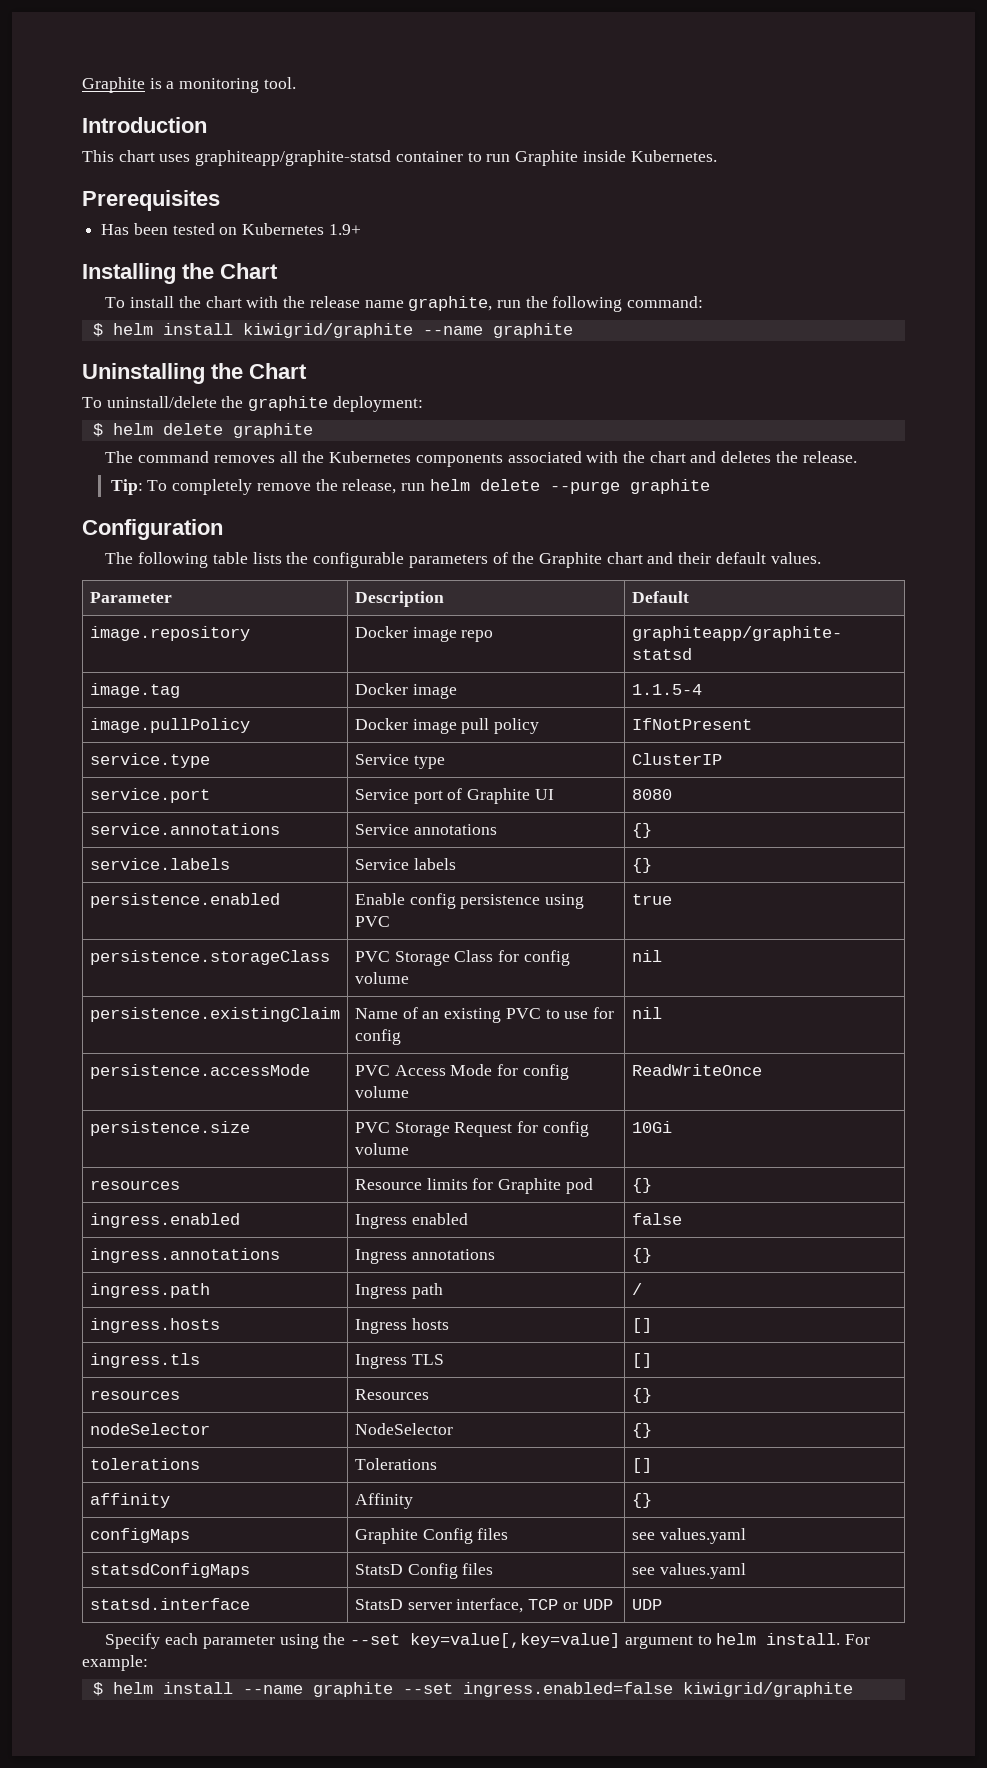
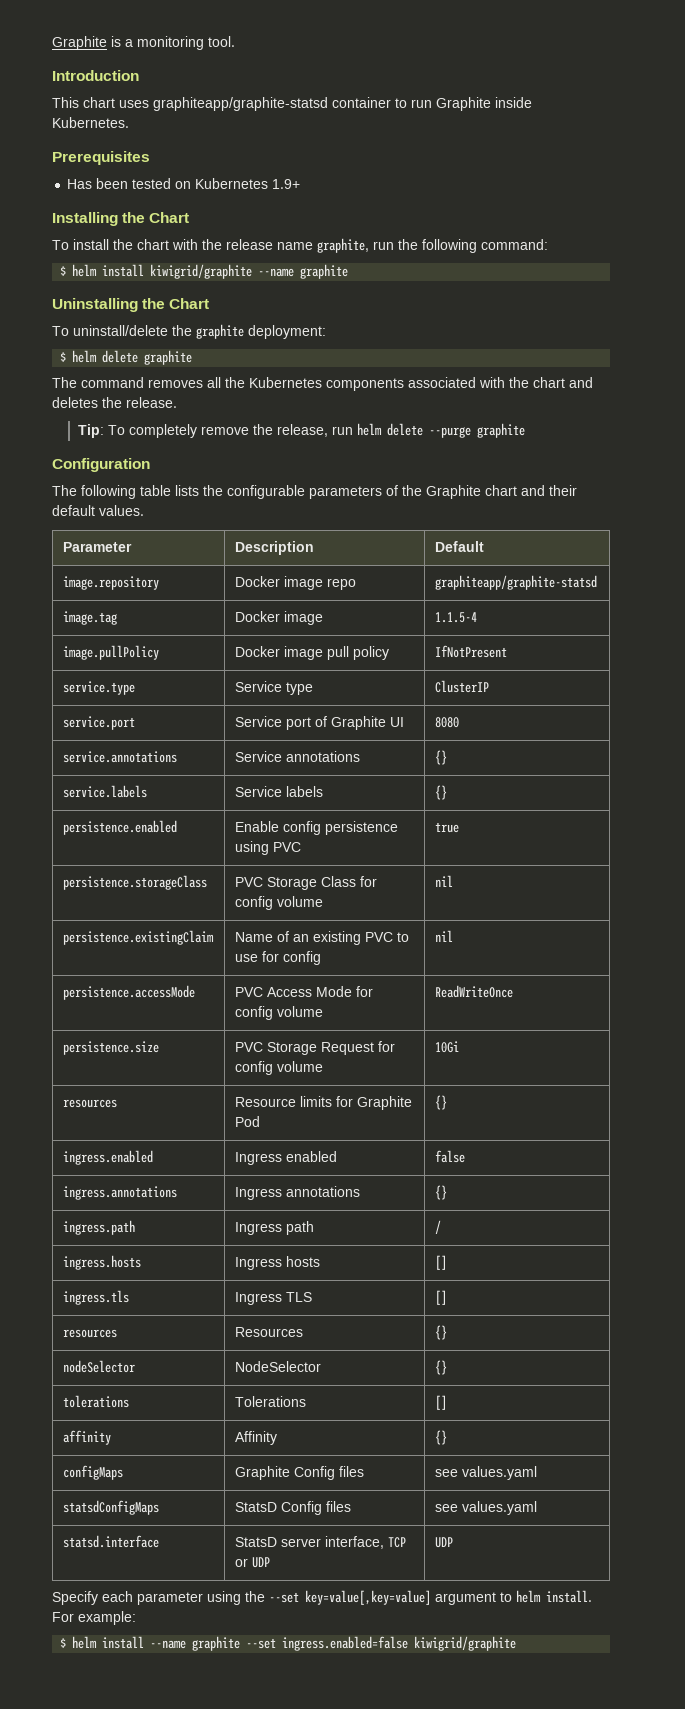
[565,1178,593,1194] pod -> [234,1116,260,1127] Pod

